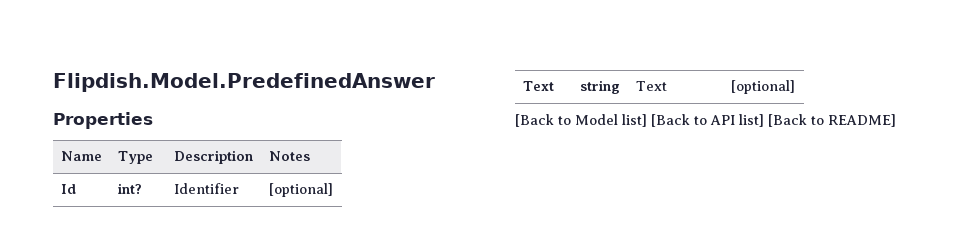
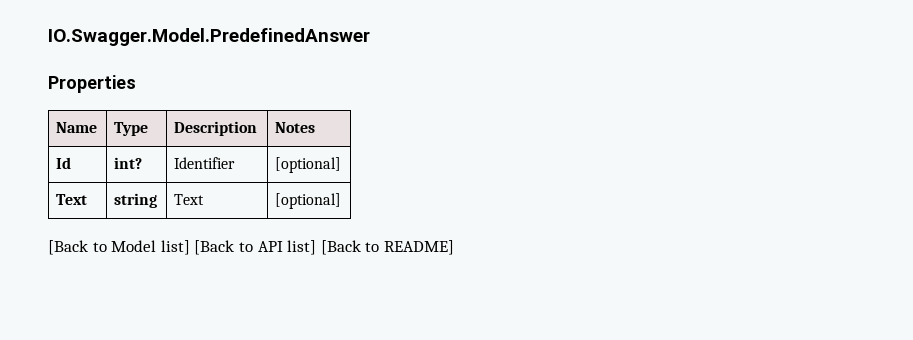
[53,73,435,92] Flipdish.Model.PredefinedAnswer -> [48,28,370,46] IO.Swagger.Model.PredefinedAnswer

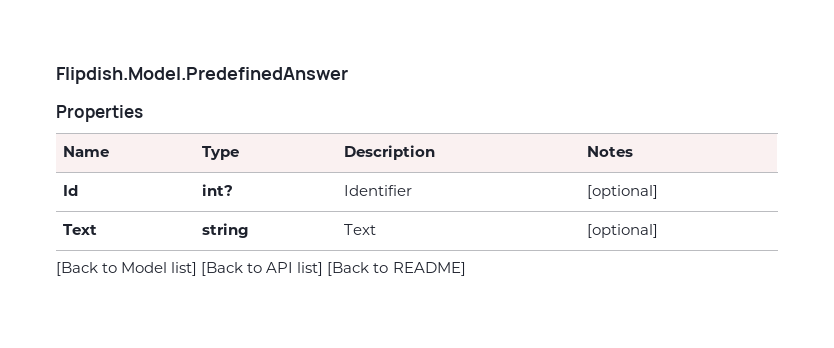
[48,28,370,46] IO.Swagger.Model.PredefinedAnswer -> [56,67,348,84] Flipdish.Model.PredefinedAnswer

